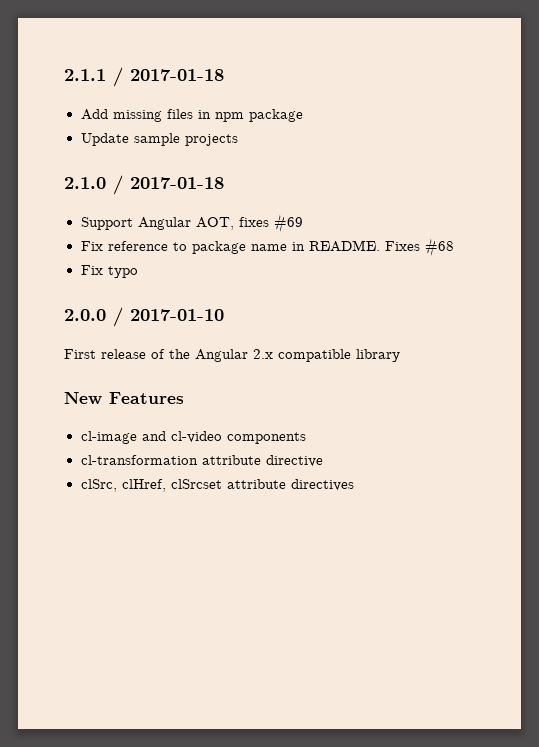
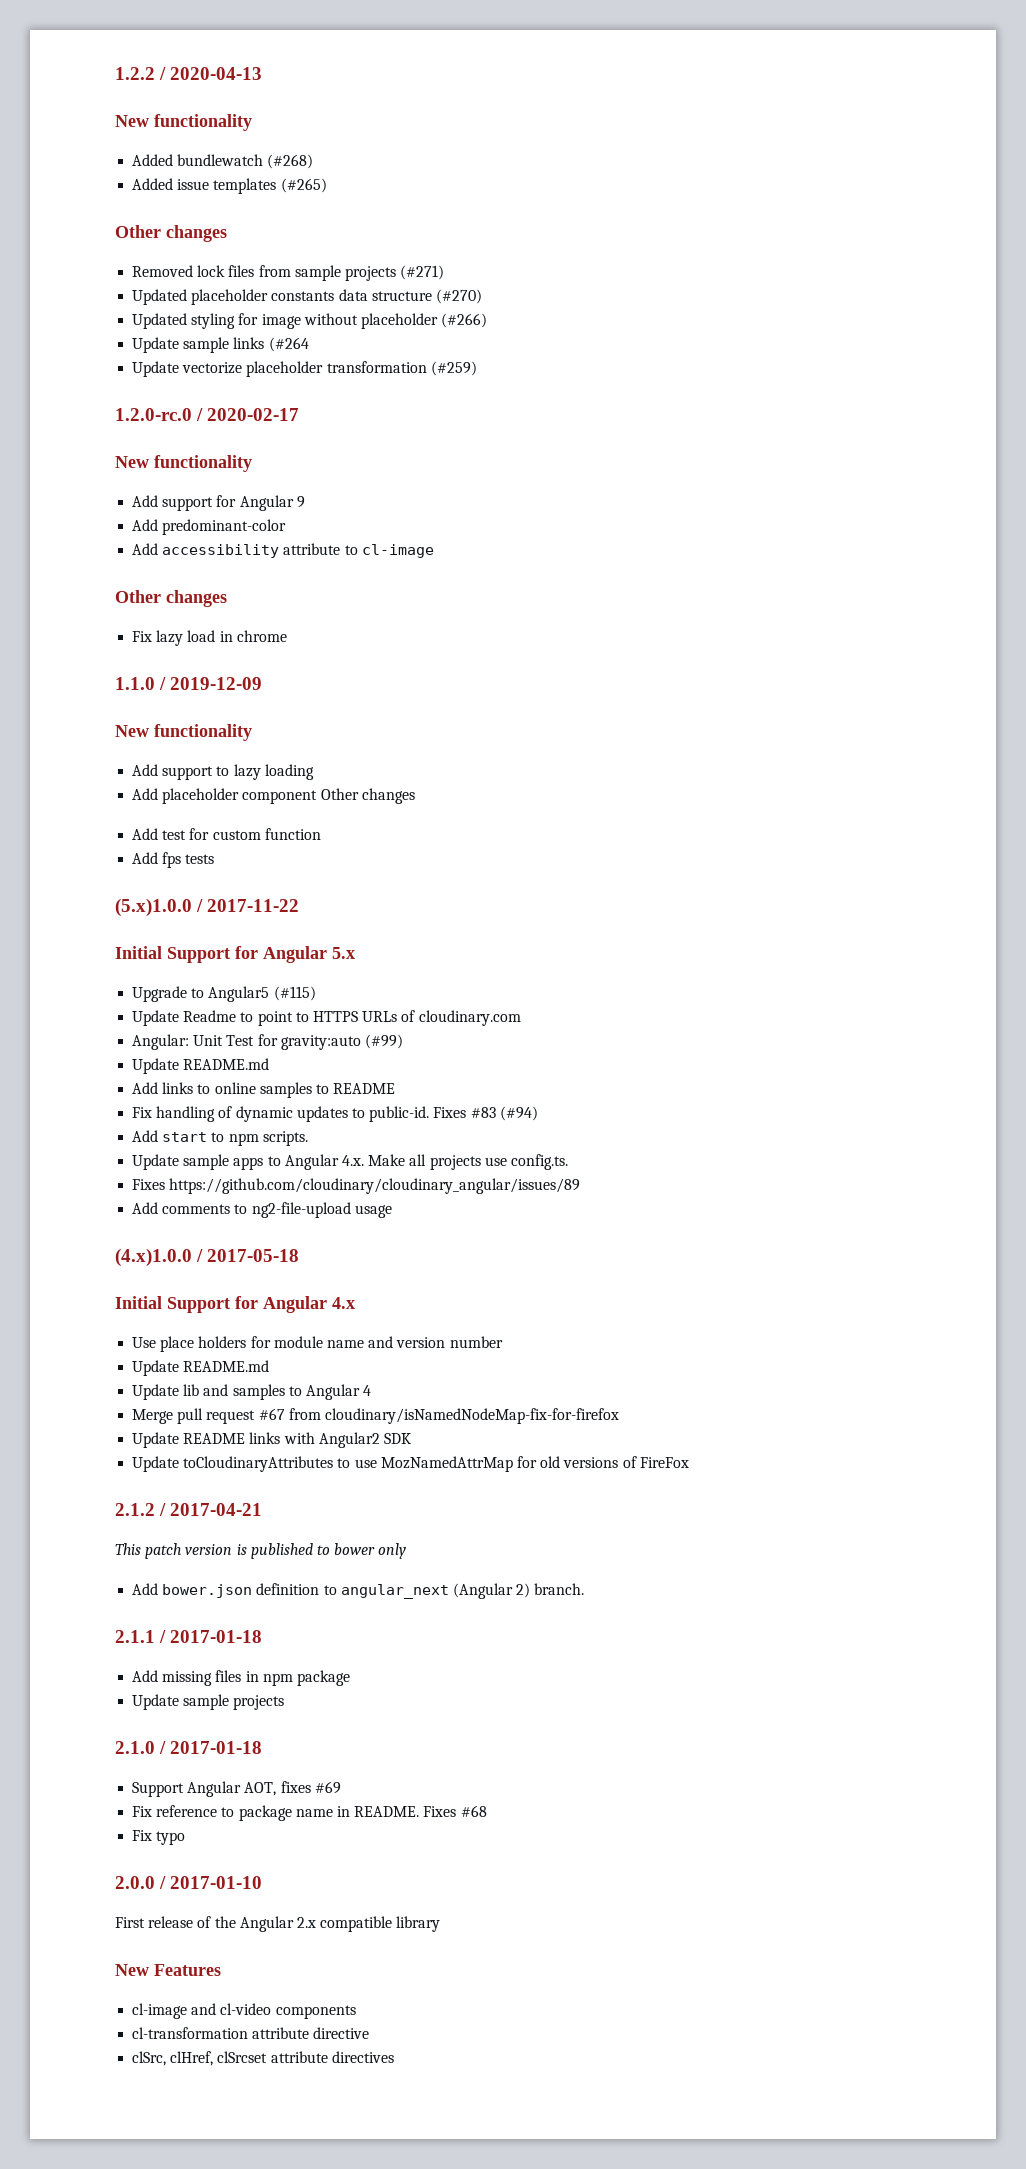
(64, 75) none -> [115,67,263,80] [115,114,252,131] [132,154,314,169] [132,178,327,194] [115,225,227,242] [132,265,445,281] [132,289,482,305] [132,313,488,329] [132,337,309,353] [132,361,477,377] [115,408,300,421] [115,455,252,472] [132,495,305,511] [132,519,287,535] [132,543,434,558] [115,590,227,607] [132,630,287,646] [115,677,263,690] [115,724,252,741] [132,764,314,780] [132,788,415,804] [132,828,321,840] [132,852,215,868] [115,898,300,917] [115,946,355,963] [132,986,316,1002] [132,1010,521,1026] [132,1034,403,1050] [132,1058,270,1074] [132,1082,396,1098] [132,1106,538,1122] [132,1130,308,1146] [132,1154,568,1170] [132,1178,581,1194] [132,1202,392,1218] [115,1248,300,1267] [115,1296,355,1313] [132,1336,503,1352] [132,1360,270,1376] [132,1384,372,1400] [132,1408,619,1424] [132,1432,411,1448] [132,1456,689,1472] [115,1503,263,1516] [115,1543,407,1559] [132,1583,585,1599] 1.2.2 / 2020-04-13 // New functionality // Added bundlewatch (#268) // Added issue templates (#265) // Other changes // Removed lock files from sample projects (#271) // Updated placeholder constants data structure (#270) // Updated styling for image without placeholder (#266) // Update sample links (#264 // Update vectorize placeholder transformation (#259) // 1.2.0-rc.0 / 2020-02-17 // New functionality // Add support for Angular 9 // Add predominant-color // Add accessibility attribute to cl-image // Other changes // Fix lazy load in chrome // 1.1.0 / 2019-12-09 // New functionality // Add support to lazy loading // Add placeholder component Other changes // Add test for custom function // Add fps tests // (5.x)1.0.0 / 2017-11-22 // Initial Support for Angular 5.x // Upgrade to Angular5 (#115) // Update Readme to point to HTTPS URLs of cloudinary.com // Angular: Unit Test for gravity:auto (#99) // Update README.md // Add links to online samples to README // Fix handling of dynamic updates to public-id. Fixes #83 (#94) // Add start to npm scripts. // Update sample apps to Angular 4.x. Make all projects use config.ts. // Fixes https://github.com/cloudinary/cloudinary_angular/issues/89 // Add comments to ng2-file-upload usage // (4.x)1.0.0 / 2017-05-18 // Initial Support for Angular 4.x // Use place holders for module name and version number // Update README.md // Update lib and samples to Angular 4 // Merge pull request #67 from cloudinary/isNamedNodeMap-fix-for-firefox // Update README links with Angular2 SDK // Update toCloudinaryAttributes to use MozNamedAttrMap for old versions of FireFox // 2.1.2 / 2017-04-21 // This patch version is published to bower only // Add bower.json definition to angular_next (Angular 2) branch. //

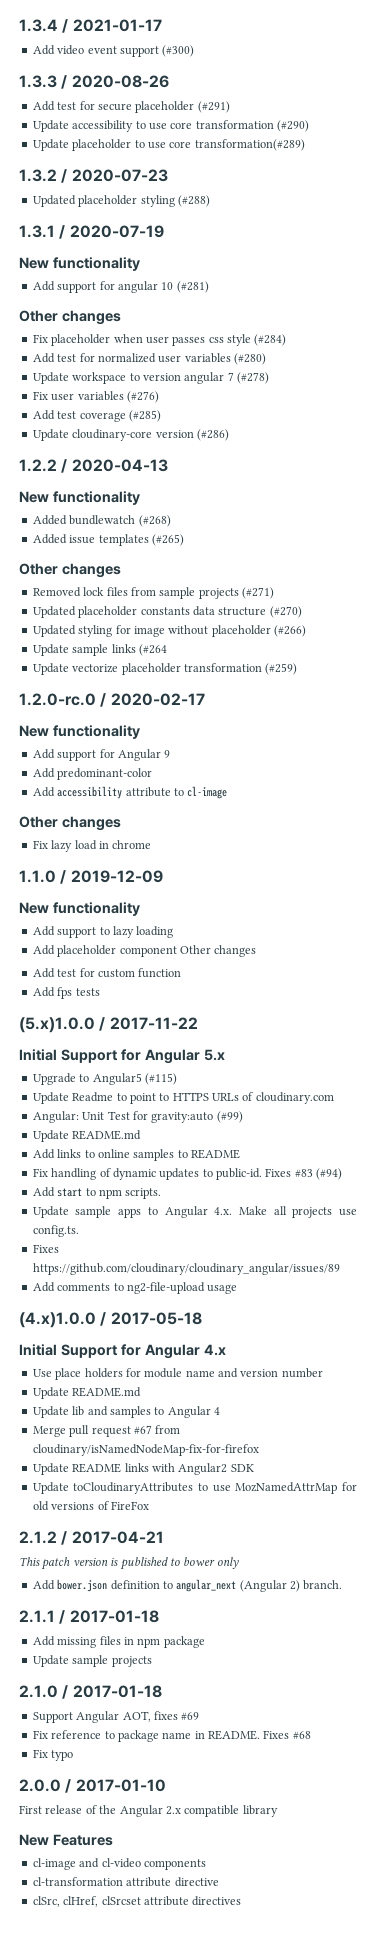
(115, 73) none -> [19,19,162,33] [32,45,195,57] [19,75,169,89] [32,101,230,113] [32,120,309,132] [32,139,305,151] [19,169,168,183] [32,195,210,207] [19,225,164,239] [19,257,140,271] [32,281,209,293] [19,310,121,325] [32,334,287,346] [32,353,266,365] [32,372,269,384] [32,391,159,403] [32,410,161,422] [32,429,229,441] 1.3.4 / 2021-01-17 // Add video event support (#300) // 1.3.3 / 2020-08-26 // Add test for secure placeholder (#291) // Update accessibility to use core transformation (#290) // Update placeholder to use core transformation(#289) // 1.3.2 / 2020-07-23 // Updated placeholder styling (#288) // 1.3.1 / 2020-07-19 // New functionality // Add support for angular 10 (#281) // Other changes // Fix placeholder when user passes css style (#284) // Add test for normalized user variables (#280) // Update workspace to version angular 7 (#278) // Fix user variables (#276) // Add test coverage (#285) // Update cloudinary-core version (#286) //

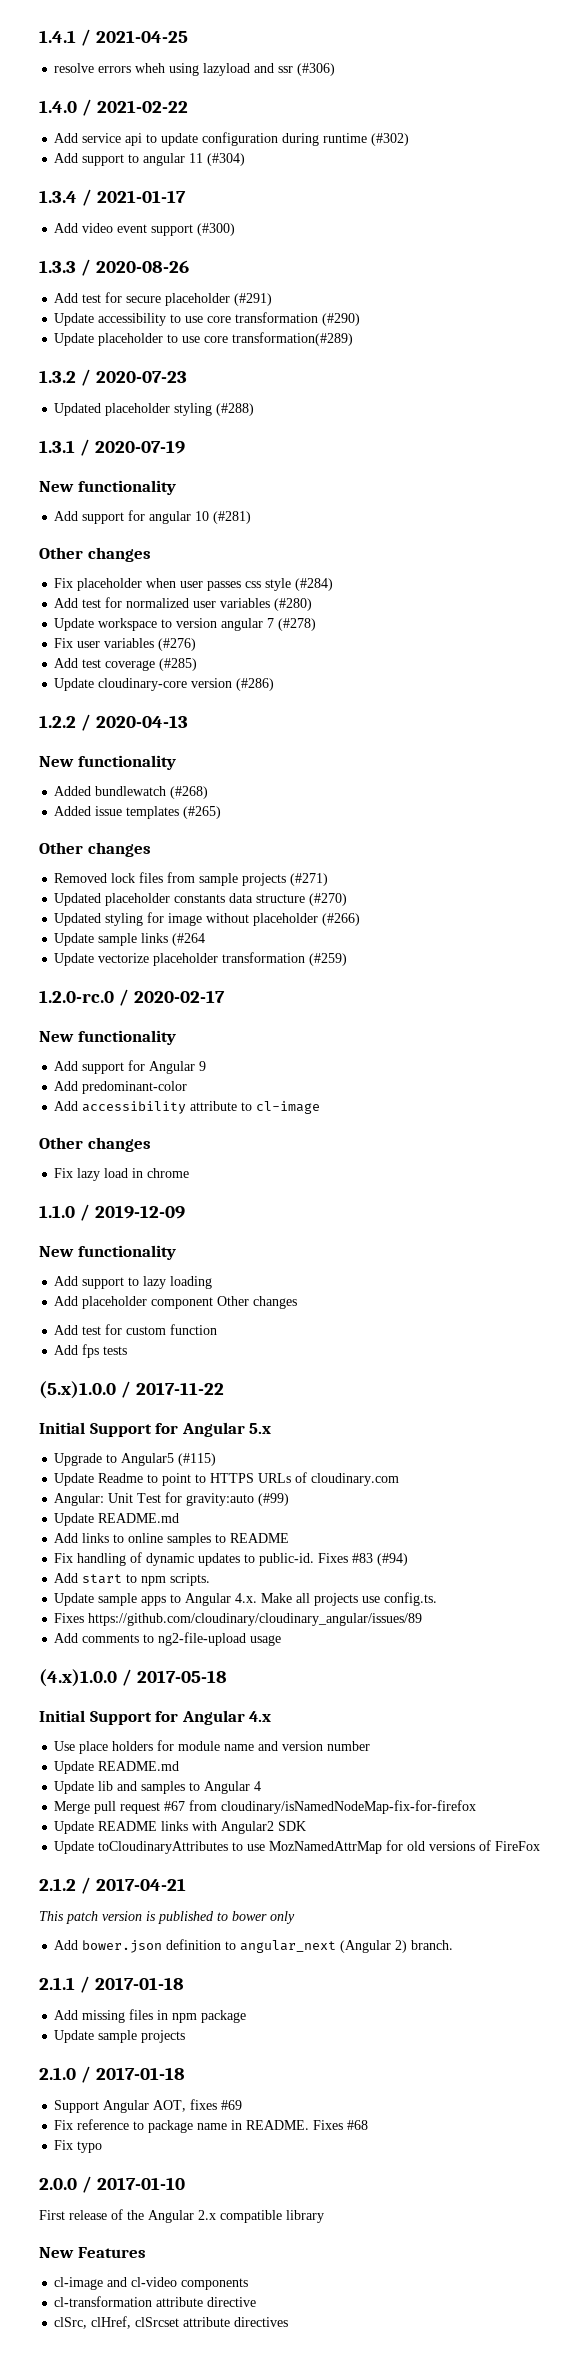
(19, 25) none -> [39,29,189,46] [54,63,336,76] [39,99,189,116] [54,132,410,146] [54,153,246,166] 1.4.1 / 2021-04-25 // resolve errors wheh using lazyload and ssr (#306) // 1.4.0 / 2021-02-22 // Add service api to update configuration during runtime (#302) // Add support to angular 11 (#304) //

